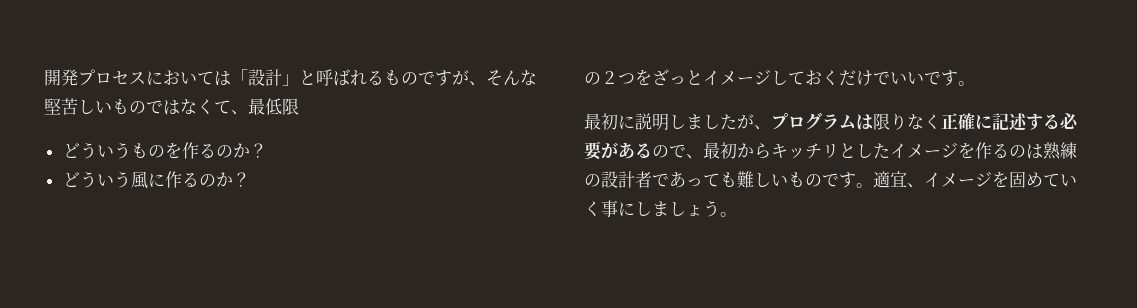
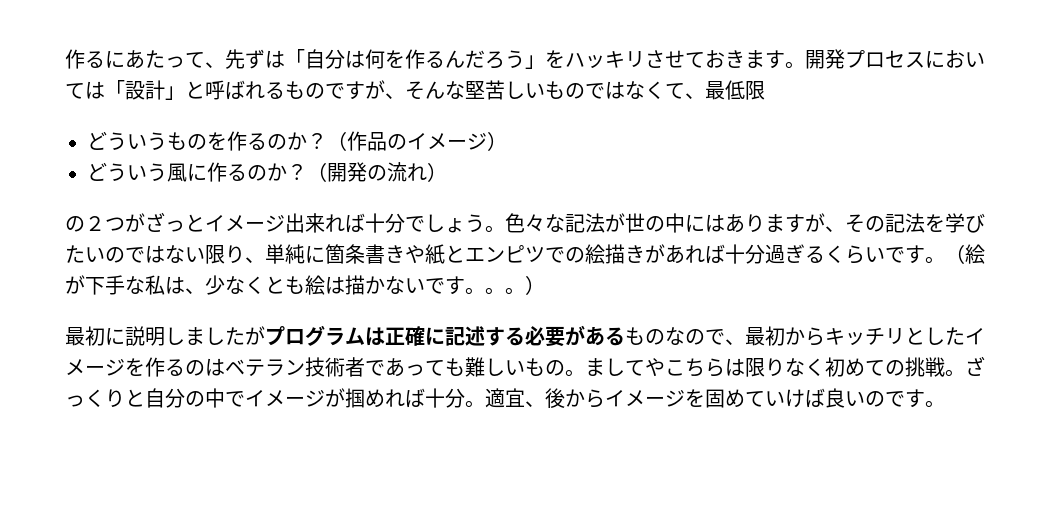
(44, 77) none -> [65,49,805,69] 作るにあたって、先ずは「自分は何を作るんだろう」をハッキリさせておきます。
(267, 150) none -> [327,131,507,151] （作品のイメージ）
(250, 179) none -> [307,162,447,182] （開発の流れ）
[635,69,652,86] を -> [125,213,145,232] が
[771,70,975,86] しておくだけでいいです。 -> [285,213,985,233] [65,244,985,265] [65,275,545,295] 出来れば十分でしょう。色々な記法が世の中にはありますが、その記法を学びたいのではない限り、単純に箇条書きや紙とエンピツでの絵描きがあれば十分過ぎるくらいです。（絵が下手な私は、少なくとも絵は描かないです。。。）
[754,125,771,130] 、 -> (265, 335) none
[873,113,941,130] 限りなく -> (385, 336) none
(652, 150) none -> [625,327,685,345] ものな
[1043,142,1077,160] [584,171,635,188] 熟練の設計 -> [225,357,345,377] ベテラン技術
[822,172,856,188] です -> [565,356,985,377] [65,388,465,408] 。ましてやこちらは限りなく初めての挑戦。ざっくりと自分の中でイメージが掴めれば十分
(924, 185) none -> [545,388,605,408] 後から
[584,200,720,217] く事にしましょう -> [785,388,925,408] けば良いのです

